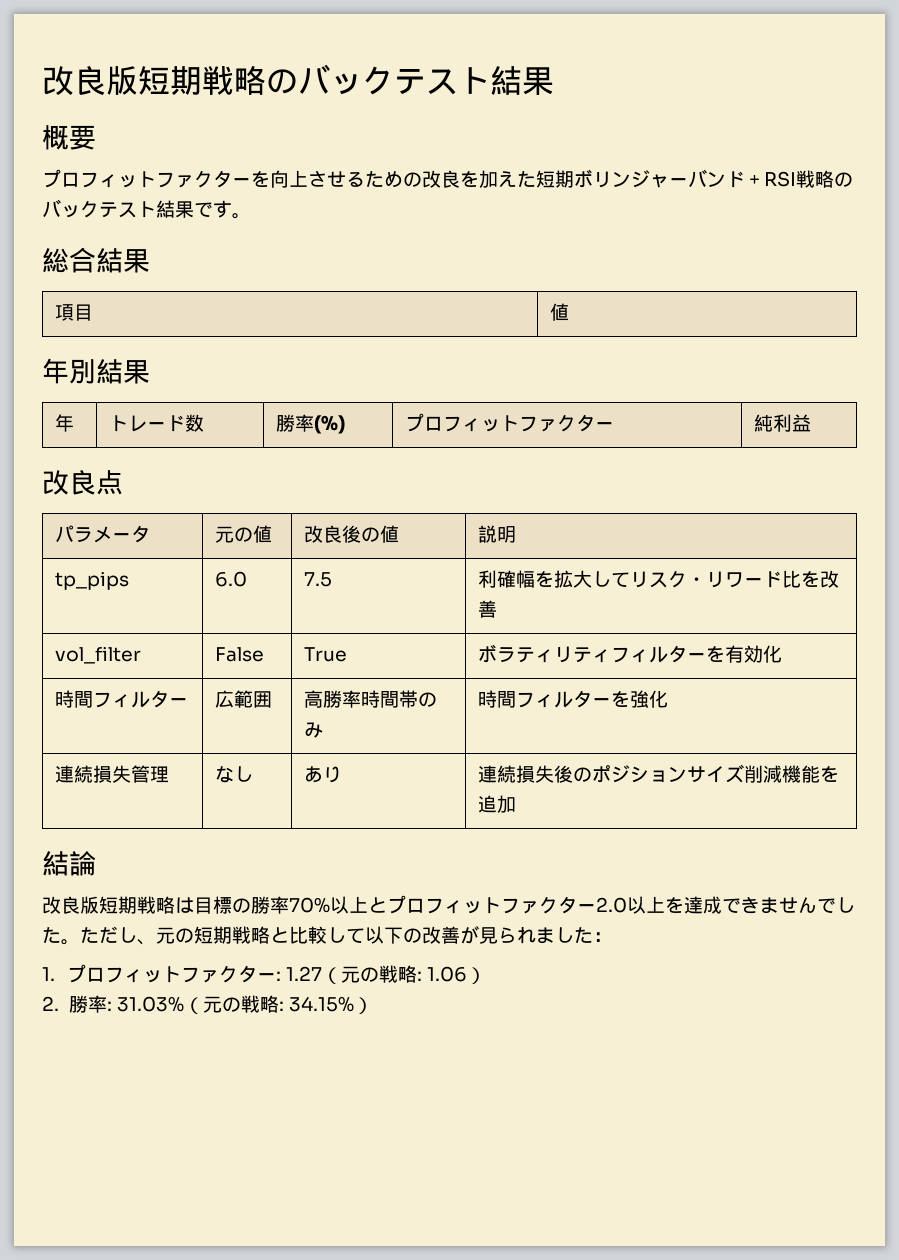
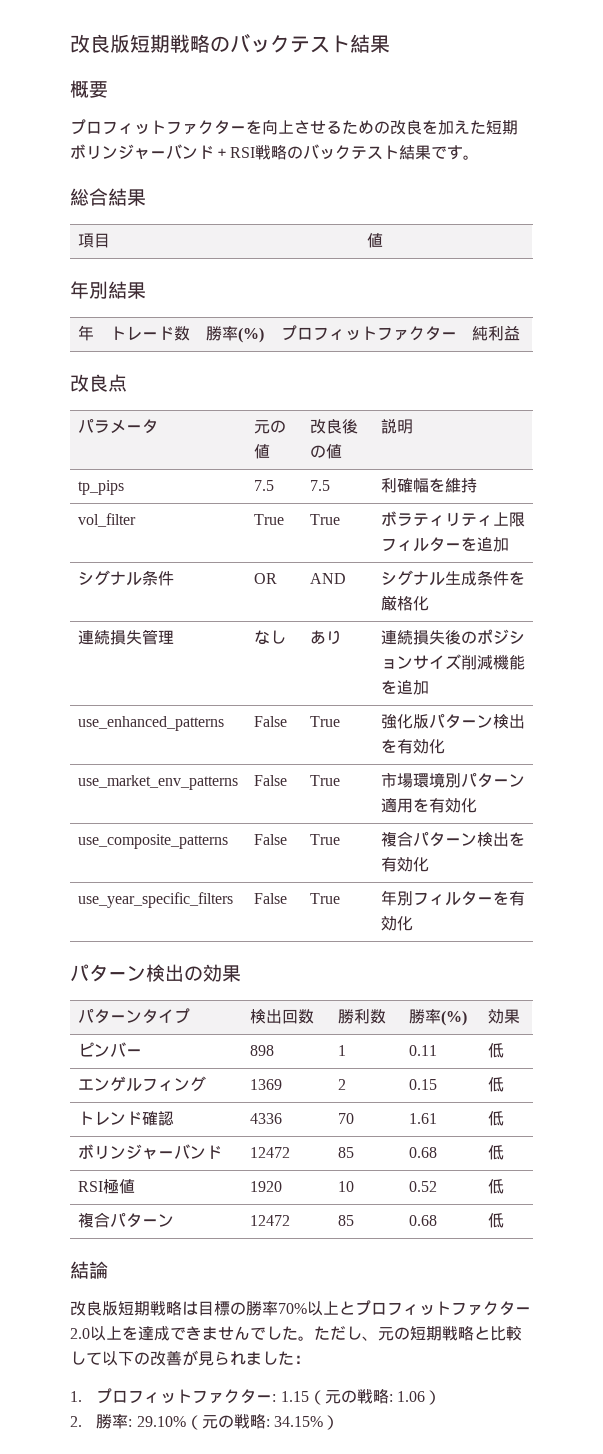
[215,571,248,587] 6.0 -> [253,480,274,491] 7.5
[554,570,840,588] [478,600,498,618] 拡大してリスク・リワード比を改善 -> [444,478,477,493] 維持
[215,647,265,662] False -> [253,514,284,525] True
[611,645,783,663] [55,690,189,708] [215,690,273,708] [304,690,438,708] [304,722,324,738] [478,690,650,708] フィルターを有効化 // 時間フィルター | 広範囲 | 高勝率時間帯のみ | 時間フィルターを強 -> [492,512,525,527] [380,537,509,552] [77,570,174,586] [253,573,277,584] [309,573,346,584] [380,570,525,586] [380,595,413,611] 上限フィルターを追加 // シグナル条件 | OR | AND | シグナル生成条件を厳格
(517, 804) none -> [77,716,224,731] [253,716,287,727] [309,716,340,727] [380,713,525,729] [380,739,445,754] [77,775,238,790] [253,775,287,786] [309,775,340,786] [380,772,525,788] [380,797,477,813] [77,834,228,849] [253,834,287,845] [309,834,340,845] [380,831,525,847] [380,857,429,872] [77,892,233,908] [253,893,287,904] [309,893,340,904] [380,890,525,906] [380,916,413,931] [70,964,241,982] [77,1008,190,1024] [249,1009,314,1024] [337,1009,386,1024] [408,1009,467,1026] [487,1009,520,1024] [77,1042,142,1057] [249,1045,274,1056] [337,1045,346,1056] [408,1045,437,1056] [487,1043,504,1058] [77,1076,206,1092] [249,1079,282,1090] [337,1079,346,1090] [408,1079,437,1090] [487,1077,504,1092] [77,1111,174,1126] [249,1113,282,1124] [337,1113,354,1124] [408,1113,437,1124] [487,1111,504,1126] [77,1144,222,1160] [249,1147,290,1158] [337,1147,354,1158] [408,1147,437,1158] [487,1145,504,1160] [77,1179,135,1194] [249,1181,282,1192] [337,1181,354,1192] [408,1181,437,1192] [487,1179,504,1194] [77,1212,174,1228] [249,1215,290,1226] [337,1215,354,1226] [408,1215,437,1226] [487,1213,504,1228] // use_enhanced_patterns | False | True | 強化版パターン検出を有効化 // use_market_env_patterns | False | True | 市場環境別パターン適用を有効化 // use_composite_patterns | False | True | 複合パターン検出を有効化 // use_year_specific_filters | False | True | 年別フィルターを有効化 // パターン検出の効果 // パターンタイプ | 検出回数 | 勝利数 | 勝率(%) | 効果 // ピンバー | 898 | 1 | 0.11 | 低 // エンゲルフィング | 1369 | 2 | 0.15 | 低 // トレンド確認 | 4336 | 70 | 1.61 | 低 // ボリンジャーバンド | 12472 | 85 | 0.68 | 低 // RSI極値 | 1920 | 10 | 0.52 | 低 // 複合パターン | 12472 | 85 | 0.68 | 低
[285,966,322,981] 1.27 -> [280,1391,309,1402] 1.15
[116,996,184,1012] 31.03% -> [136,1416,186,1427] 29.10%

